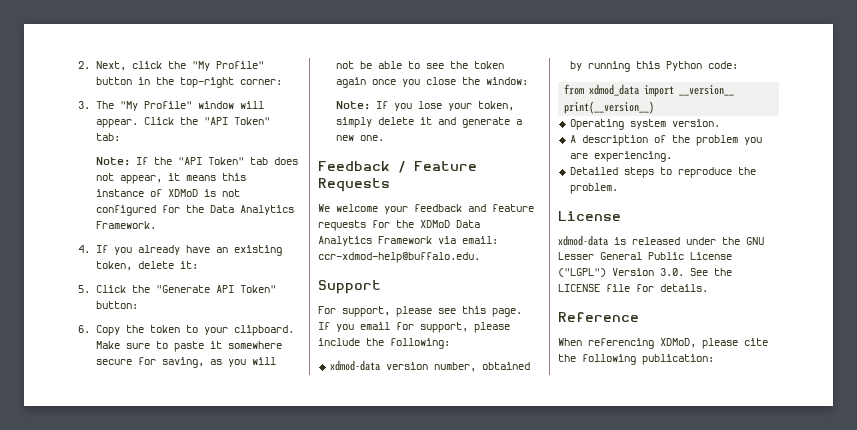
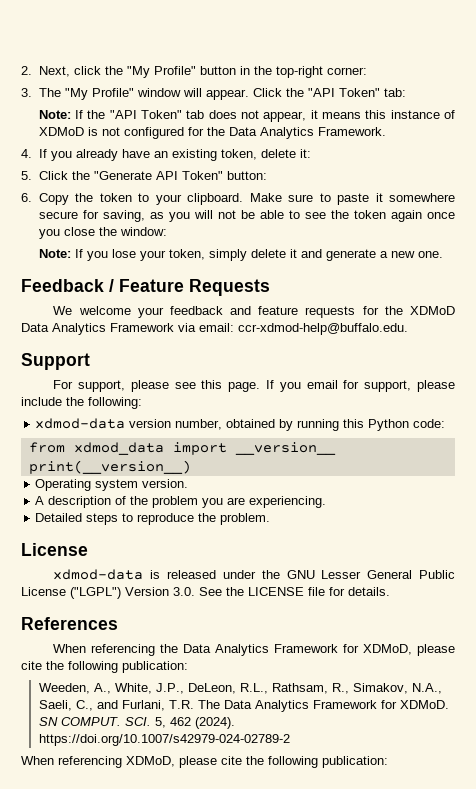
[558,312,639,322] Reference -> [21,617,118,630] [53,644,456,656] [21,661,188,673] [38,683,442,694] [38,700,449,712] [38,717,235,729] [38,734,290,746] References // When referencing the Data Analytics Framework for XDMoD, please cite the following publication: // Weeden, A., White, J.P., DeLeon, R.L., Rathsam, R., Simakov, N.A., Saeli, C., and Furlani, T.R. The Data Analytics Framework for XDMoD. SN COMPUT. SCI. 5, 462 (2024). https://doi.org/10.1007/s42979-024-02789-2

